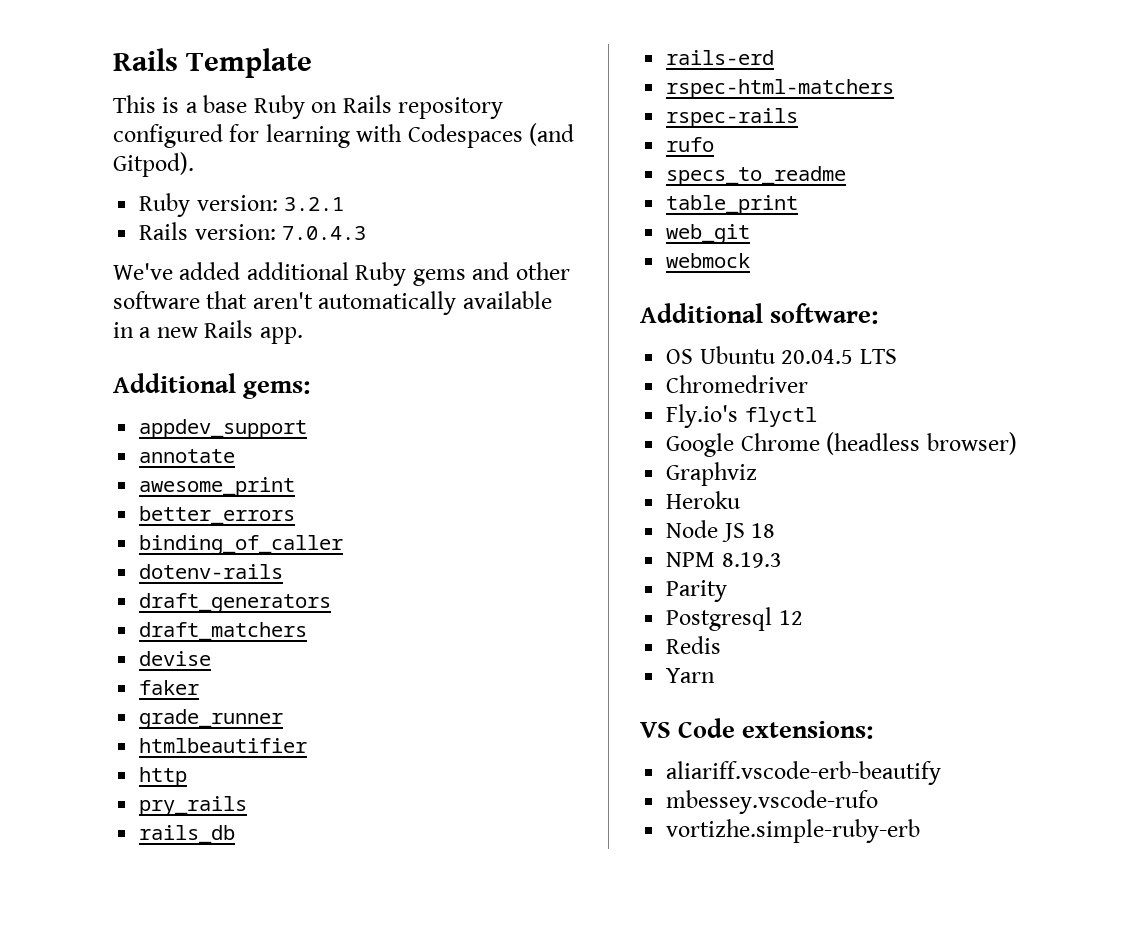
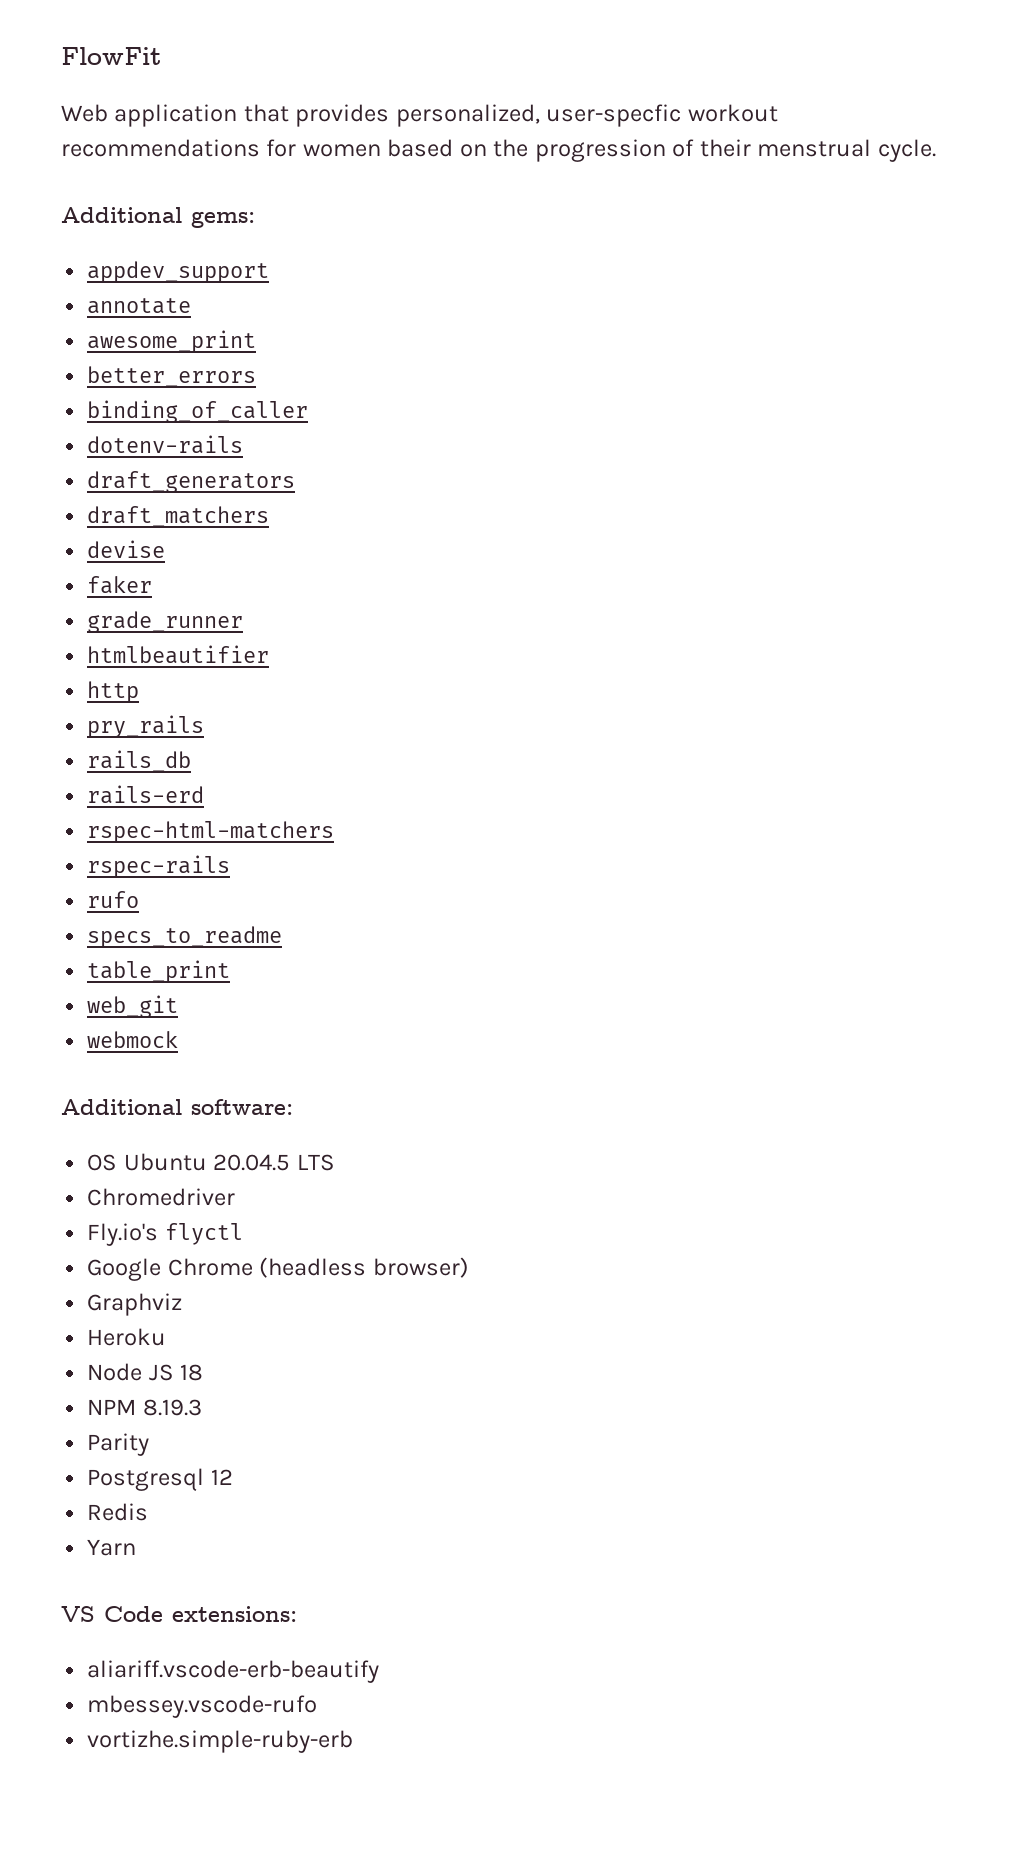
[113,48,313,78] [113,95,504,119] [113,123,575,148] [113,152,194,177] [139,193,345,217] [139,222,367,240] [113,262,570,286] [113,291,552,315] [113,320,303,344] Rails Template // This is a base Ruby on Rails repository configured for learning with Codespaces (and Gitpod). // Ruby version: 3.2.1 // Rails version: 7.0.4.3 // We've added additional Ruby gems and other software that aren't automatically available in a new Rails app. -> [61,47,162,65] [61,104,778,127] [61,139,936,162] FlowFit // Web application that provides personalized, user-specfic workout recommendations for women based on the progression of their menstrual cycle.

